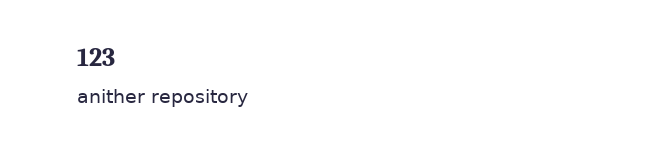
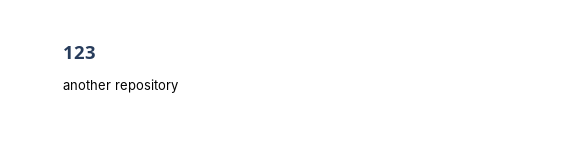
[77,89,145,103] anither -> [63,80,111,91] another

